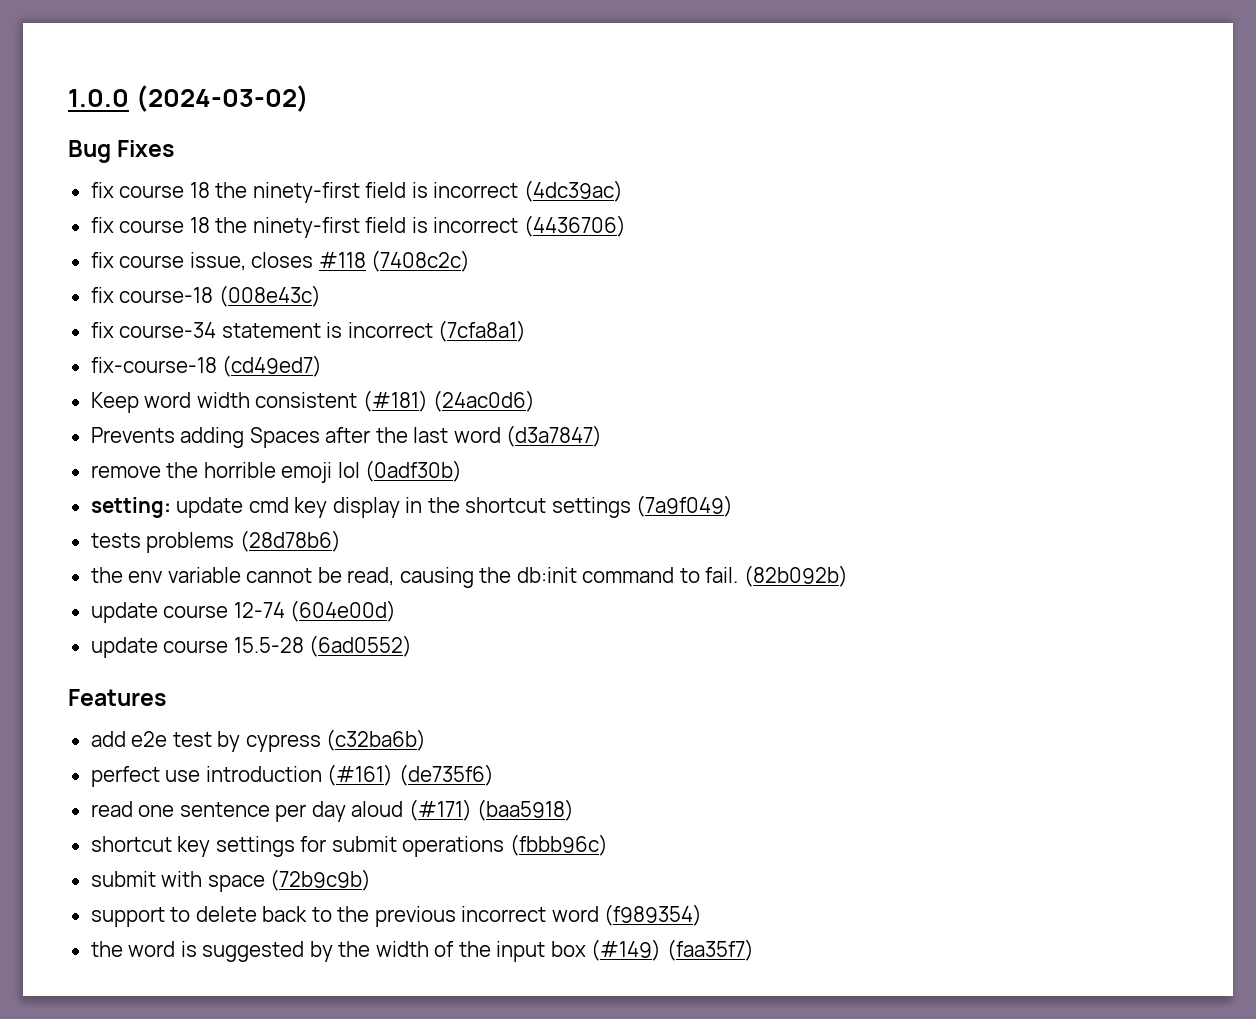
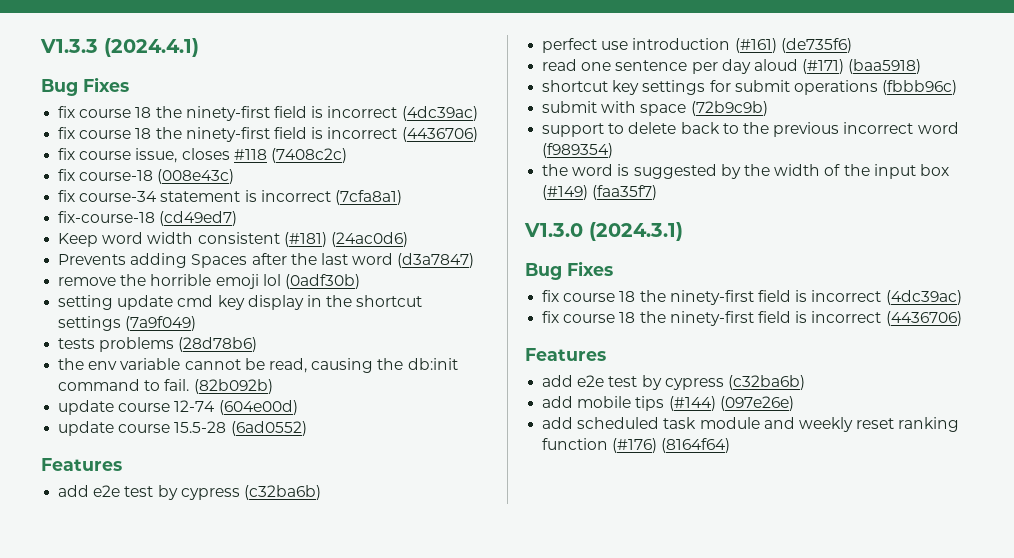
[68,85,309,112] 1.0.0 (2024-03-02) -> [40,38,199,57] V1.3.3 (2024.4.1)
[90,497,171,518] setting: -> [58,295,114,310] setting
(754, 950) none -> [524,222,683,241] [525,261,613,280] [542,290,962,305] [542,311,962,326] [525,348,606,361] [542,375,805,390] [542,396,794,411] [542,417,960,432] [542,438,731,453] // V1.3.0 (2024.3.1) // Bug Fixes // fix course 18 the ninety-first field is incorrect (4dc39ac) // fix course 18 the ninety-first field is incorrect (4436706) // Features // add e2e test by cypress (c32ba6b) // add mobile tips (#144) (097e26e) // add scheduled task module and weekly reset ranking function (#176) (8164f64)

